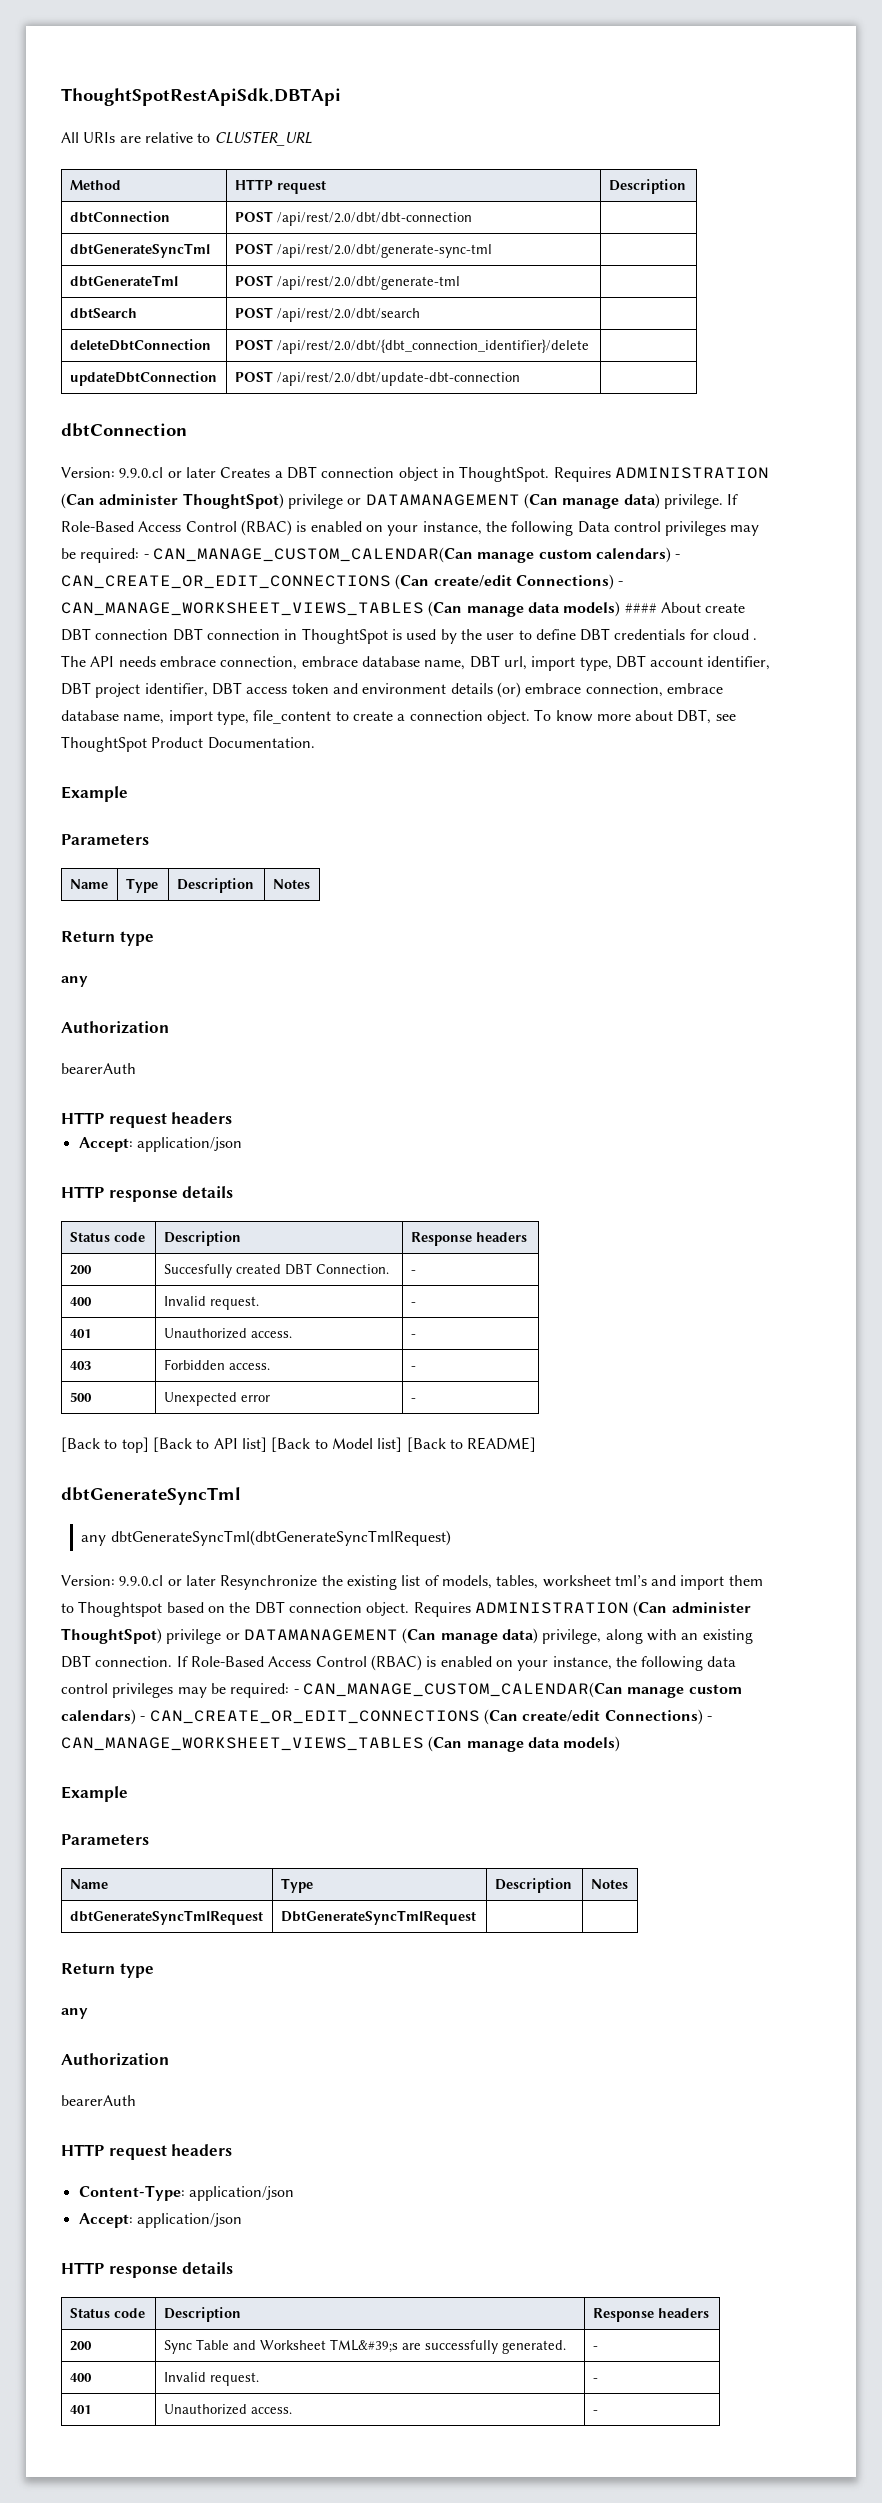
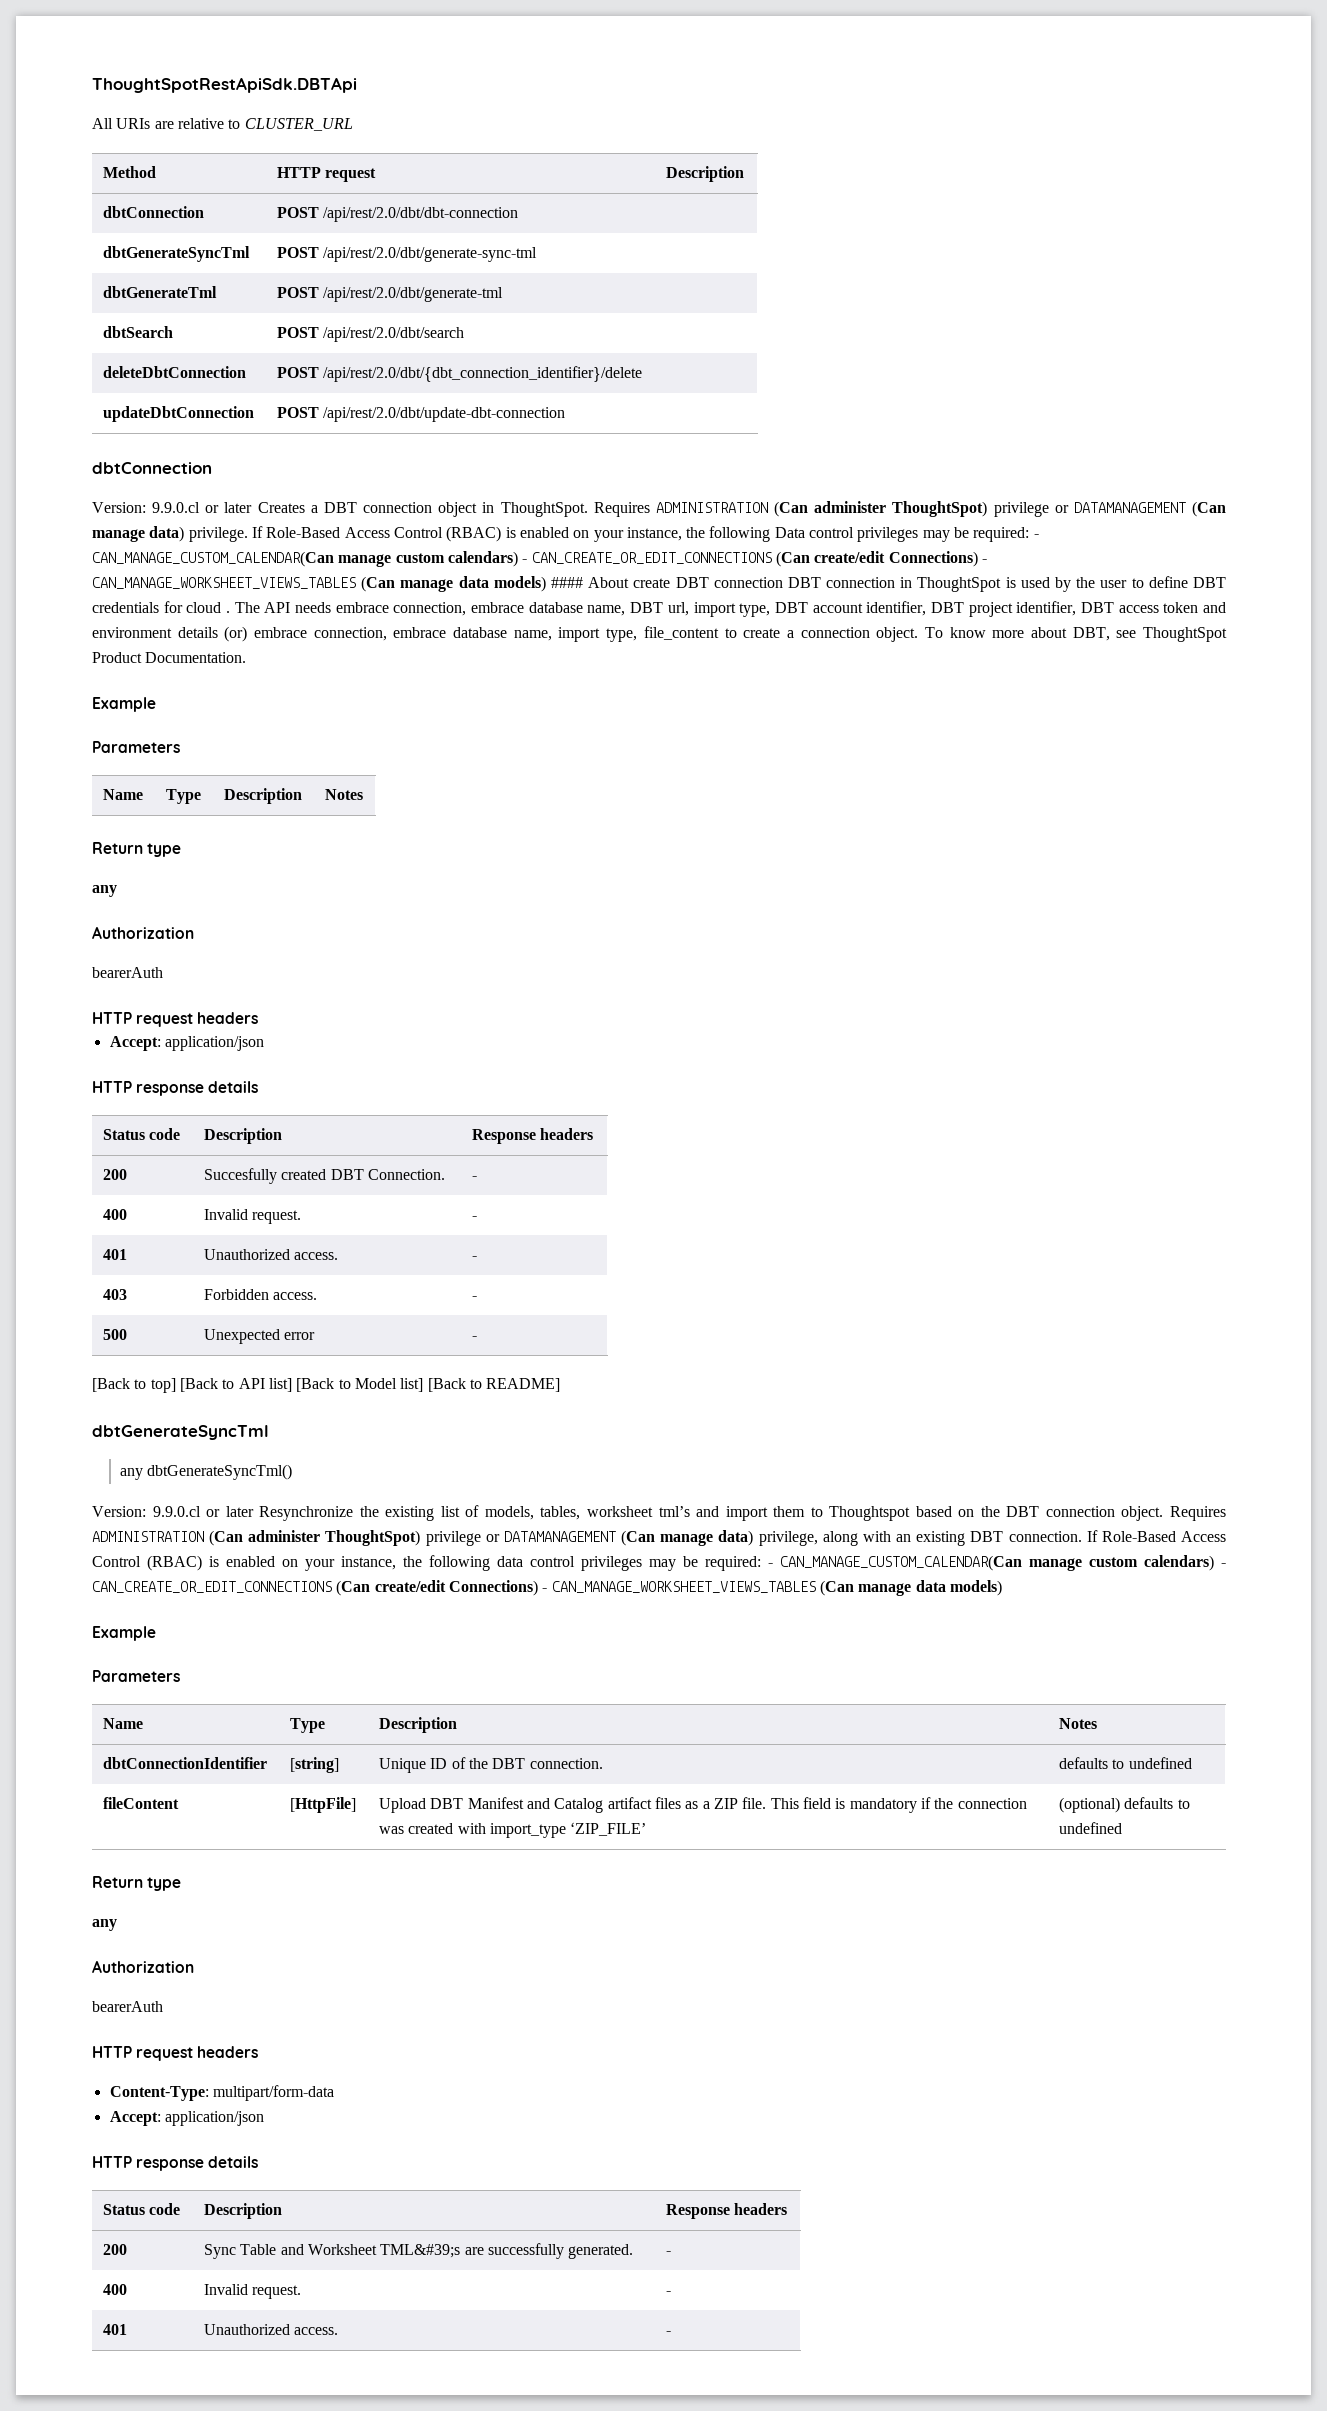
[110,1530,451,1546] dbtGenerateSyncTml(dbtGenerateSyncTmlRequest) -> [147,1464,293,1480] dbtGenerateSyncTml()
[69,1910,263,1925] [280,1910,476,1925] dbtGenerateSyncTmlRequest | DbtGenerateSyncTmlRequest | | -> [103,1757,268,1769] [290,1757,340,1773] [379,1757,603,1773] [1059,1757,1192,1769] [103,1797,180,1809] [290,1797,357,1813] [379,1797,1027,1813] [379,1822,647,1838] [1059,1797,1190,1813] [1059,1822,1123,1834] dbtConnectionIdentifier | [string] | Unique ID of the DBT connection. | defaults to undefined // fileContent | [HttpFile] | Upload DBT Manifest and Catalog artifact files as a ZIP file. This field is mandatory if the connection was created with import_type ‘ZIP_FILE’ | (optional) defaults to undefined
[188,2186,294,2201] application/json -> [212,2085,334,2101] multipart/form-data

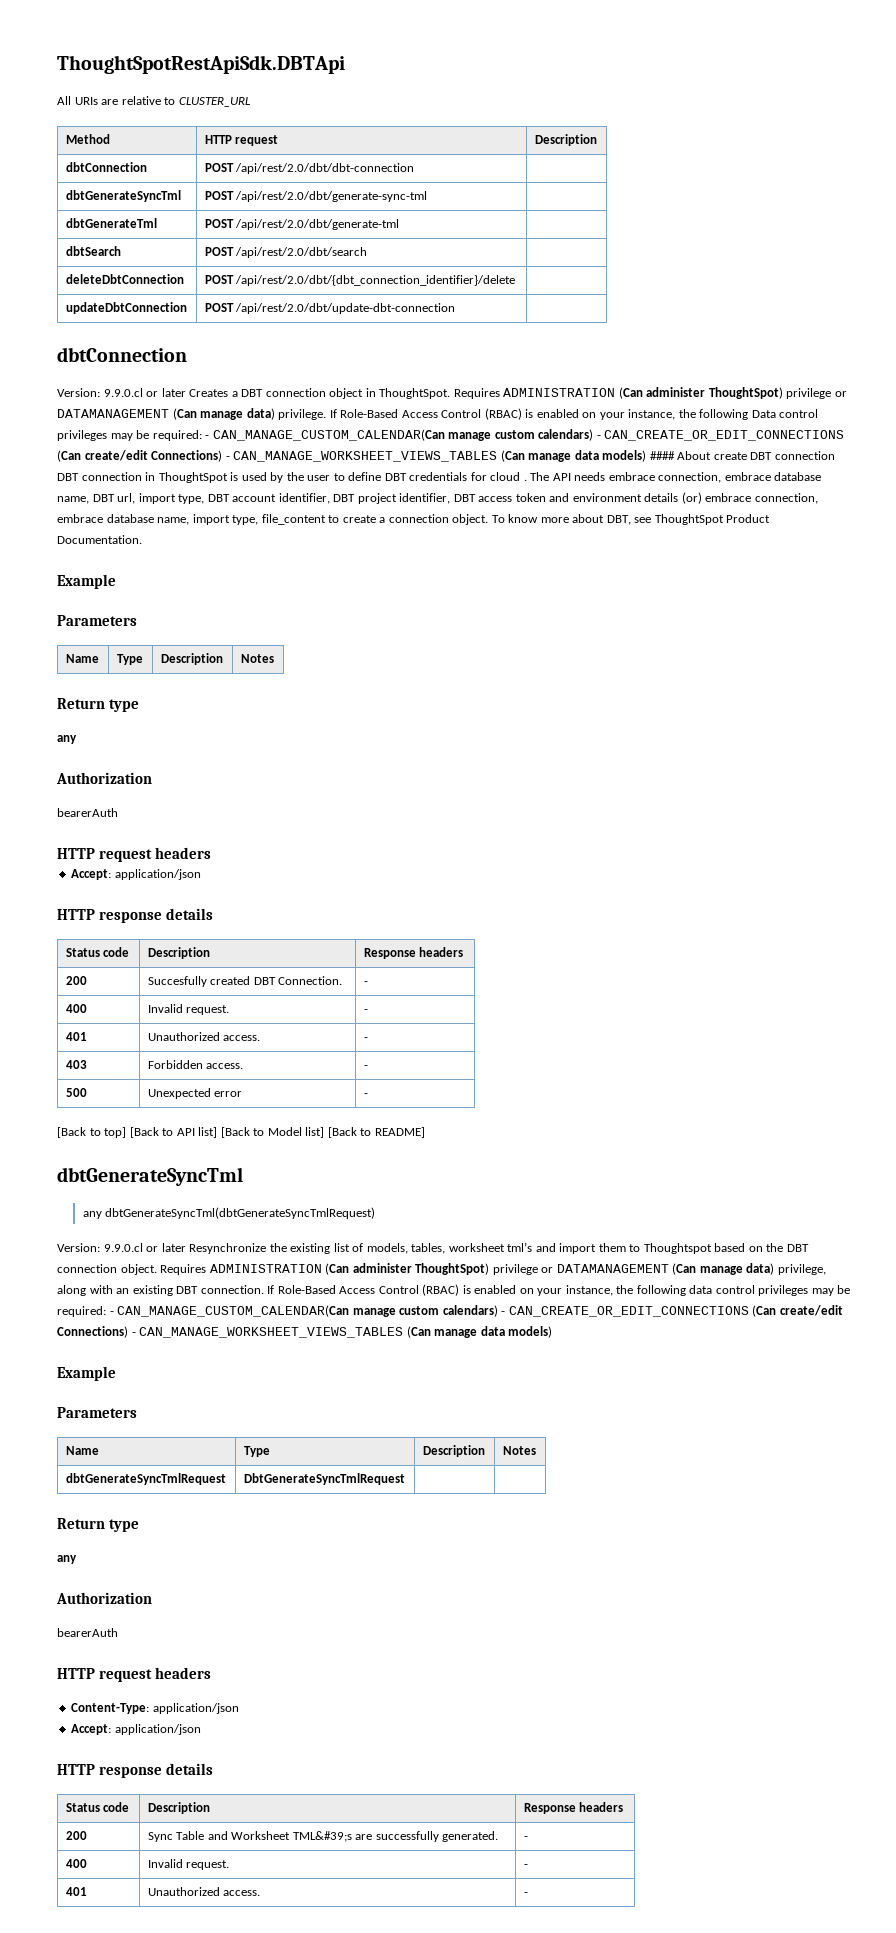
[147,1464,293,1480] dbtGenerateSyncTml() -> [105,1207,376,1219] dbtGenerateSyncTml(dbtGenerateSyncTmlRequest)
[103,1757,268,1769] [290,1757,340,1773] [379,1757,603,1773] [1059,1757,1192,1769] [103,1797,180,1809] [290,1797,357,1813] [379,1797,1027,1813] [379,1822,647,1838] [1059,1797,1190,1813] [1059,1822,1123,1834] dbtConnectionIdentifier | [string] | Unique ID of the DBT connection. | defaults to undefined // fileContent | [HttpFile] | Upload DBT Manifest and Catalog artifact files as a ZIP file. This field is mandatory if the connection was created with import_type ‘ZIP_FILE’ | (optional) defaults to undefined -> [65,1473,226,1485] [243,1473,405,1485] dbtGenerateSyncTmlRequest | DbtGenerateSyncTmlRequest | |
[212,2085,334,2101] multipart/form-data -> [152,1703,239,1714] application/json

